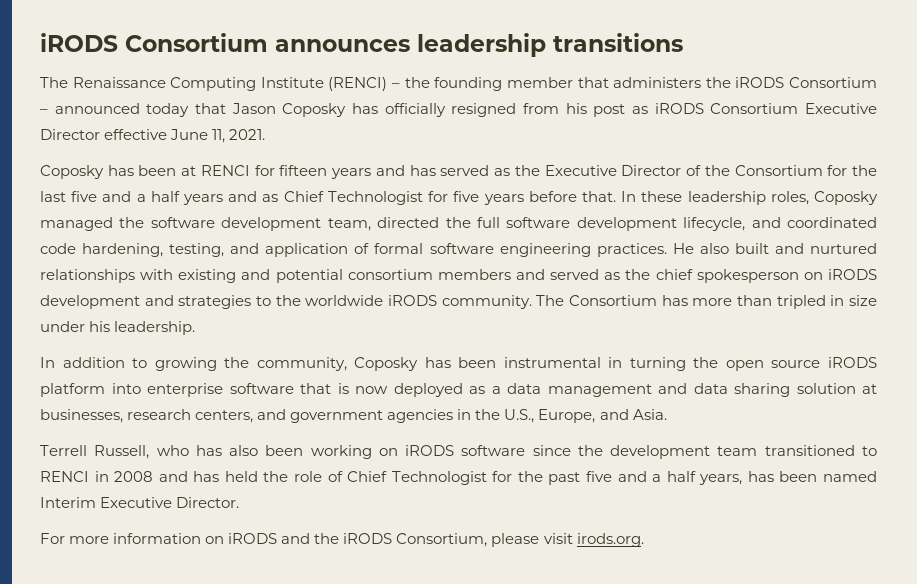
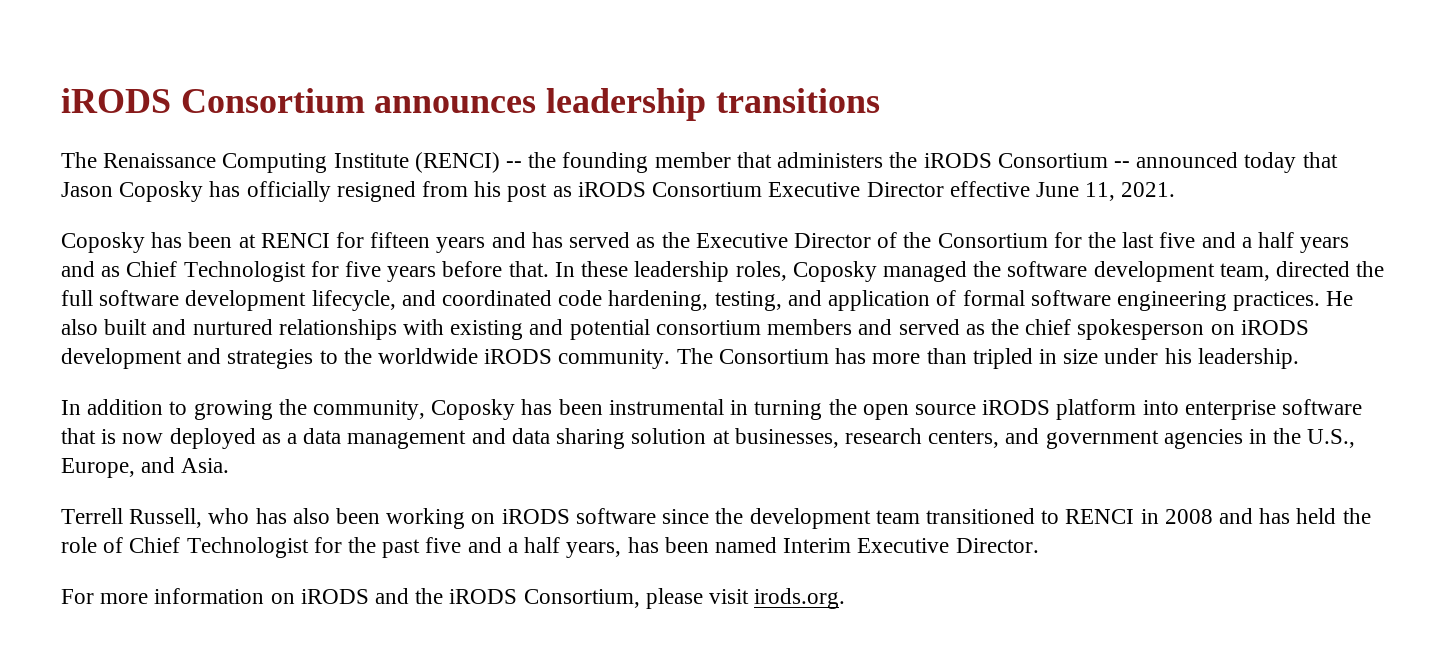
[392,83,401,88] – -> [506,161,523,168] --
[40,109,48,114] – -> [1113,161,1130,168] --

